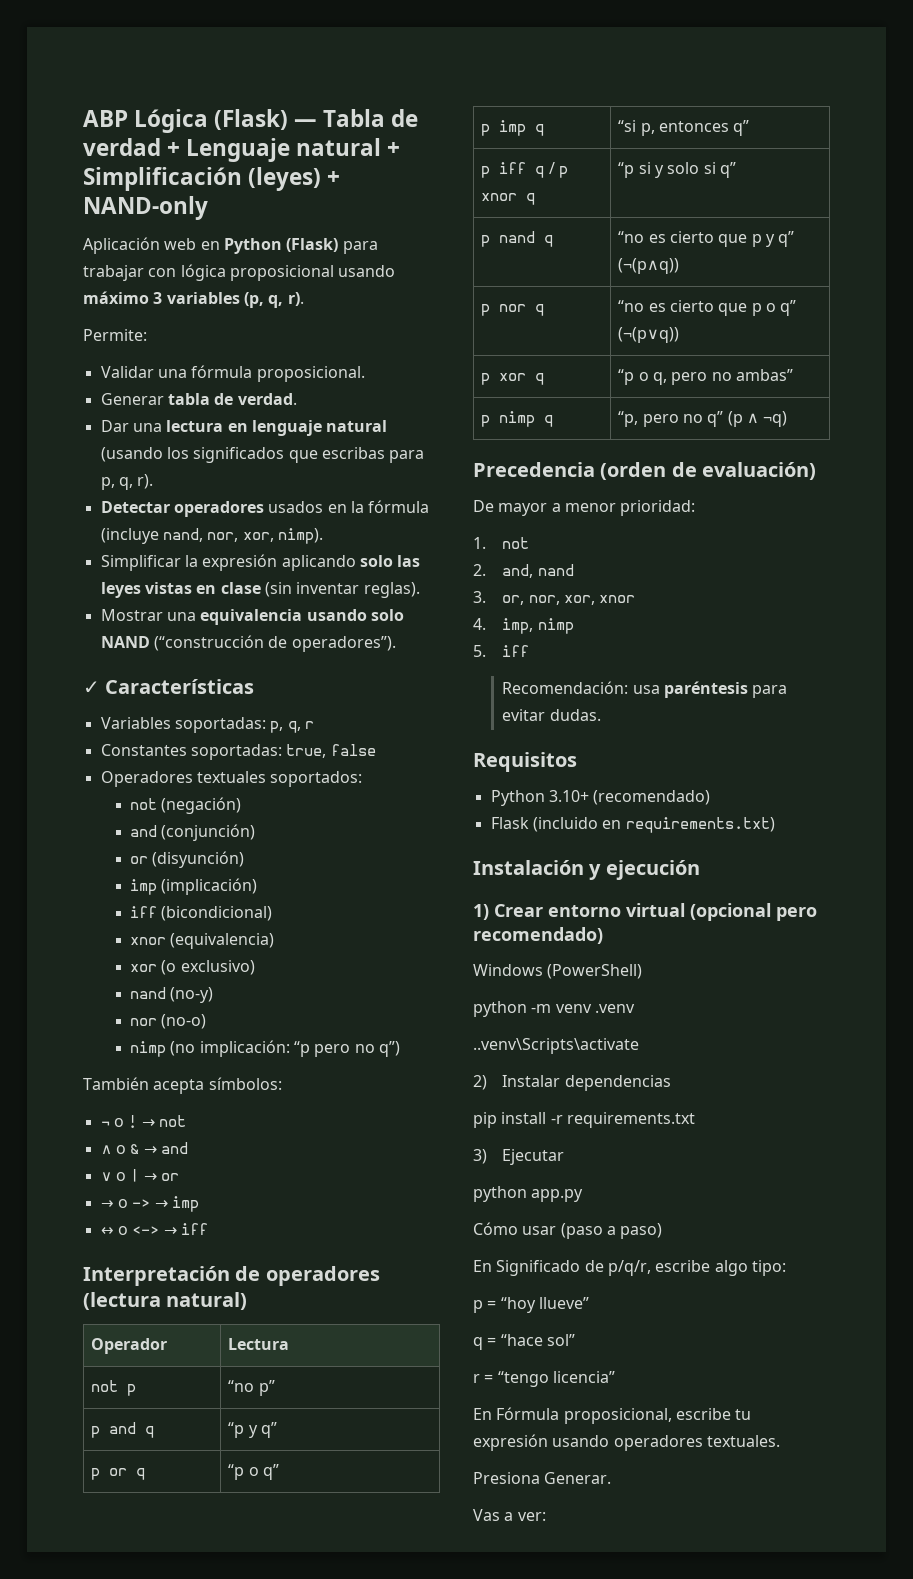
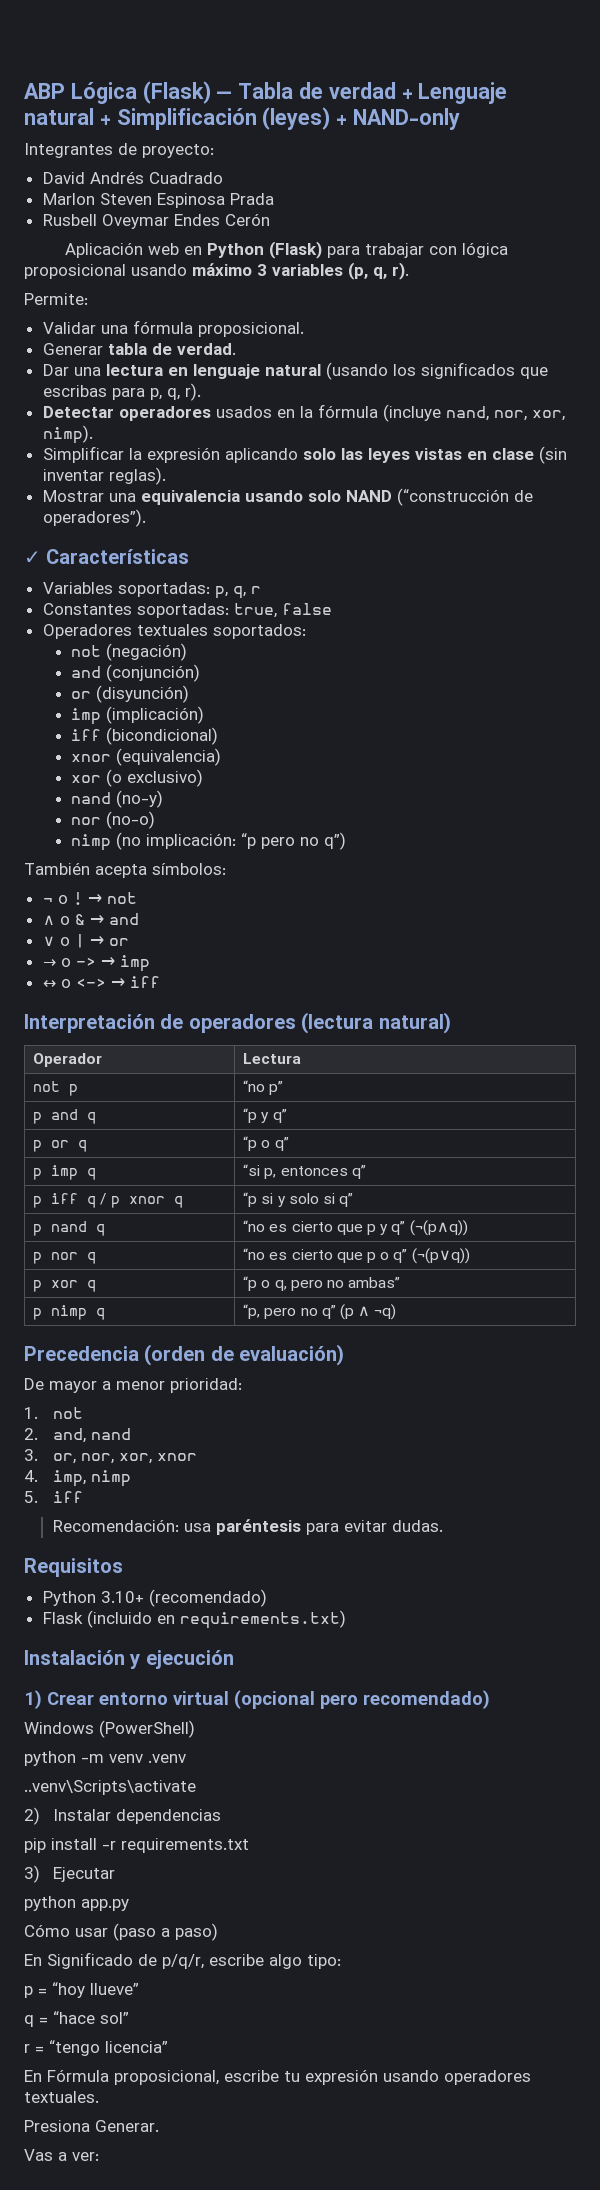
(208, 208) none -> [24,143,214,158] [42,171,223,184] [42,193,274,208] [42,213,270,229] // Integrantes de proyecto: // David Andrés Cuadrado // Marlon Steven Espinosa Prada // Rusbell Oveymar Endes Cerón

